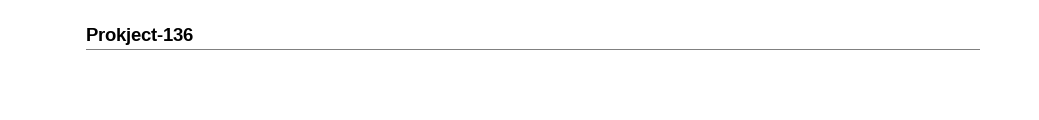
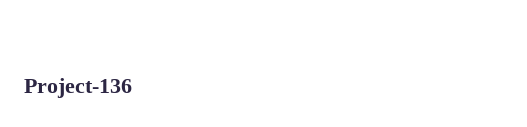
[86,28,193,45] Prokject-136 -> [24,78,132,98] Project-136

